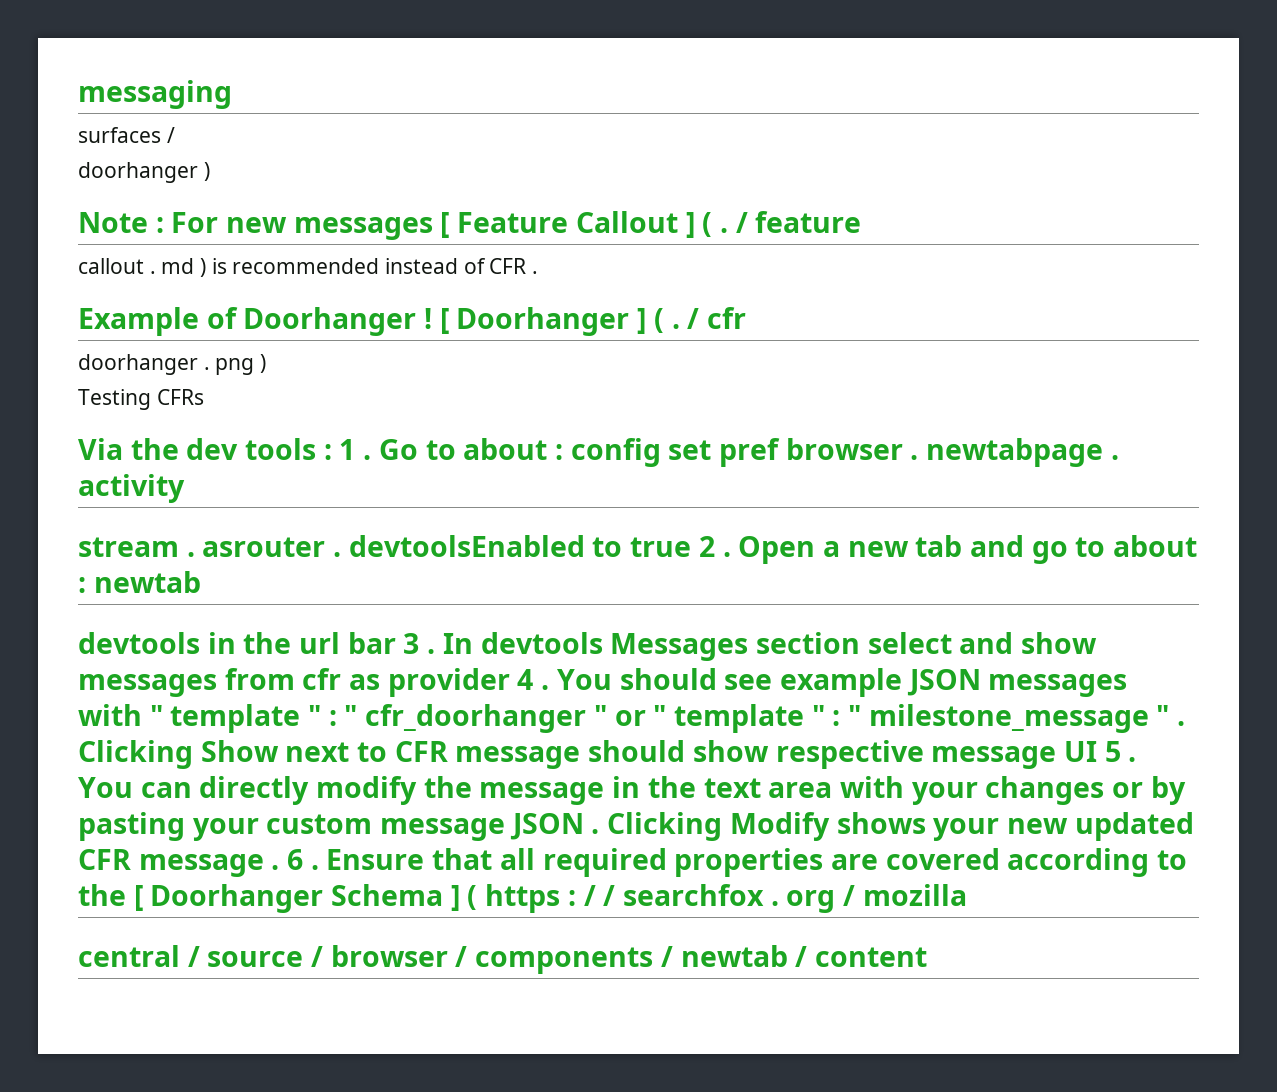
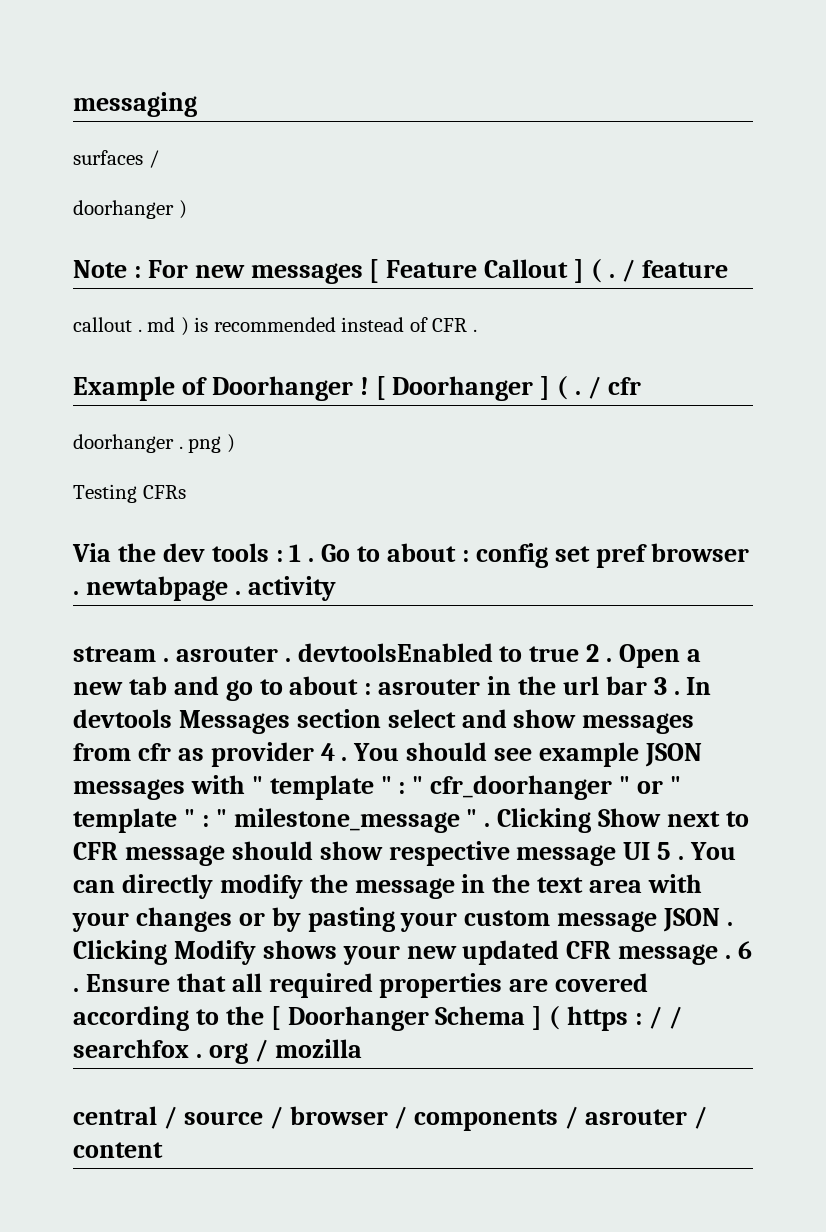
[93,571,201,593] [78,632,200,654] newtab // devtools -> [378,679,481,695] asrouter
[680,945,788,967] newtab -> [585,1109,688,1125] asrouter

